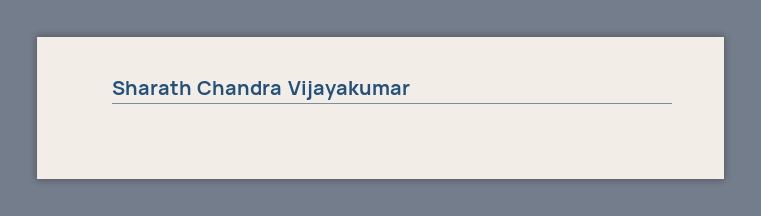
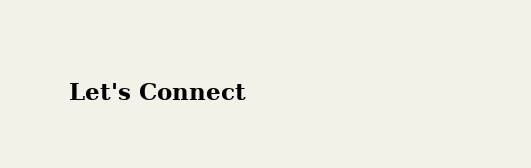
[112,81,410,100] Sharath Chandra Vijayakumar -> [69,83,246,100] Let's Connect

